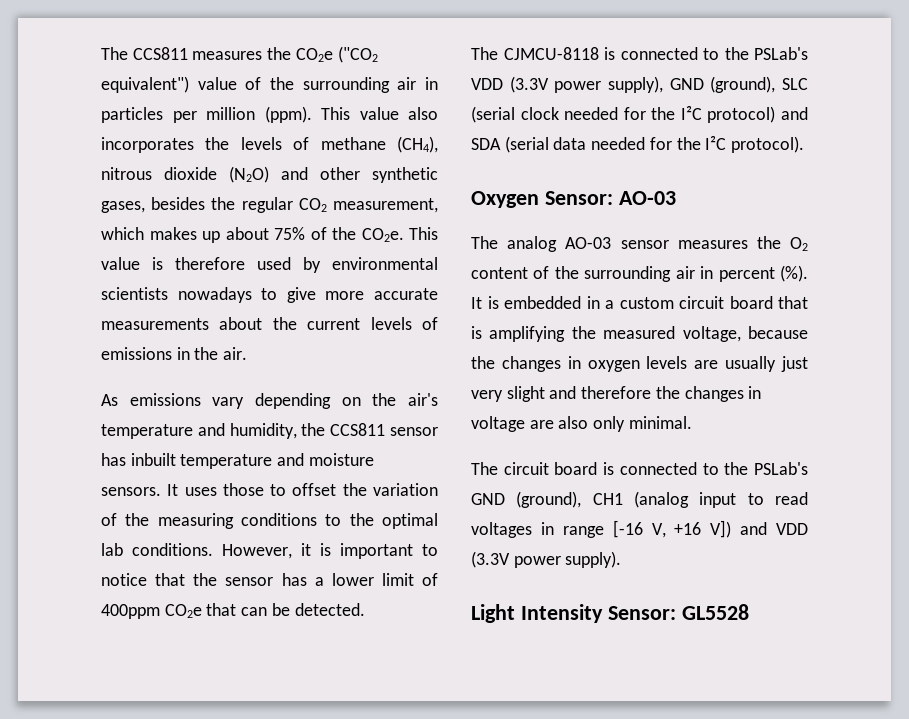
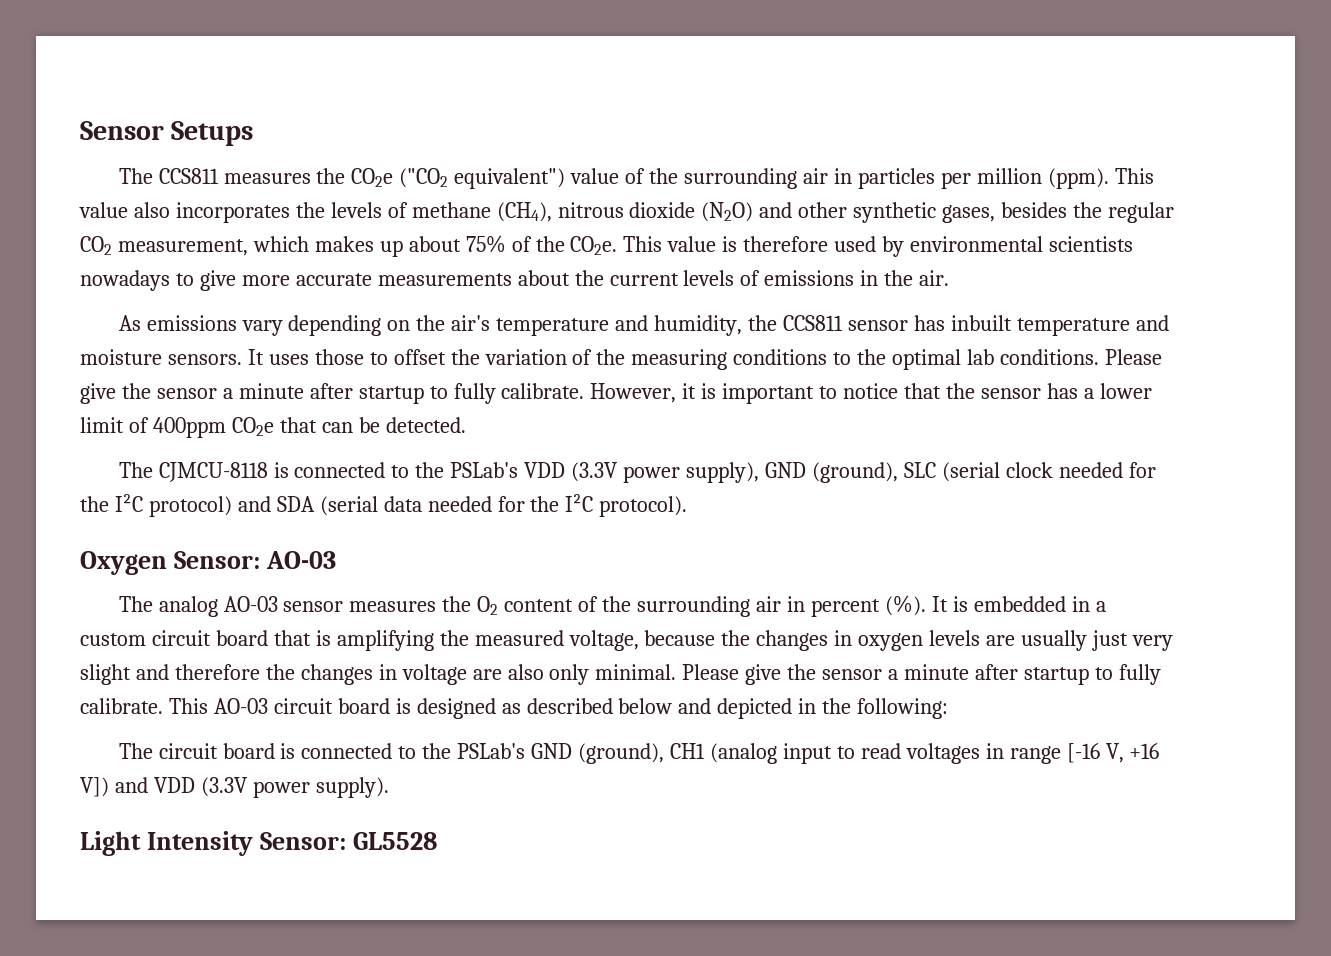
(101, 53) none -> [80,121,254,146] Sensor Setups //
(213, 549) none -> [1104,349,1162,365] [80,383,585,404] Please give the sensor a minute after startup to fully calibrate.
(692, 422) none -> [682,664,1161,685] [80,698,949,719] Please give the sensor a minute after startup to fully calibrate. This AO-03 circuit board is designed as described below and depicted in the following:

